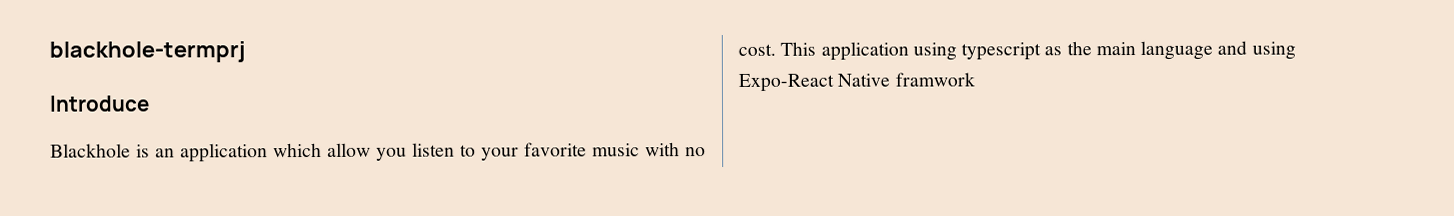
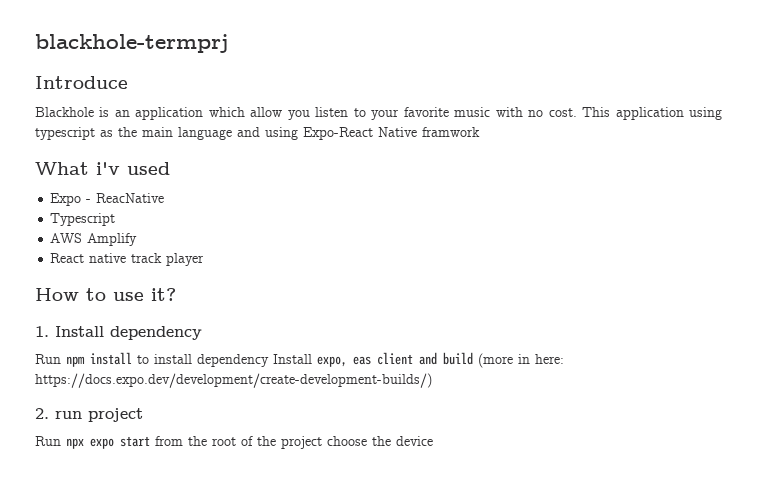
(975, 79) none -> [35,162,170,175] [50,193,165,206] [50,213,116,226] [50,233,138,246] [50,253,205,266] [35,288,176,301] [35,326,202,340] [35,352,564,368] [35,373,432,388] [35,408,143,422] [35,436,433,449] // What i'v used // Expo - ReacNative // Typescript // AWS Amplify // React native track player // How to use it? // 1. Install dependency // Run npm install to install dependency Install expo, eas client and build (more in here: https://docs.expo.dev/development/create-development-builds/) // 2. run project // Run npx expo start from the root of the project choose the device

